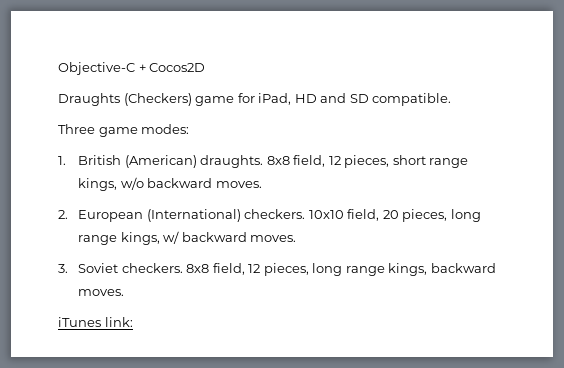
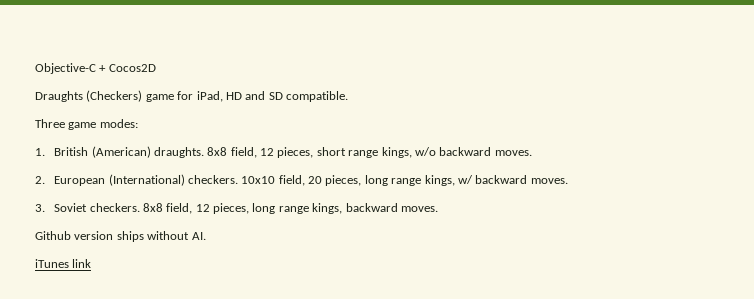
(125, 292) none -> [35,231,206,242] // Github version ships without AI.
[104,317,133,327] link: -> [72,259,92,268] link

